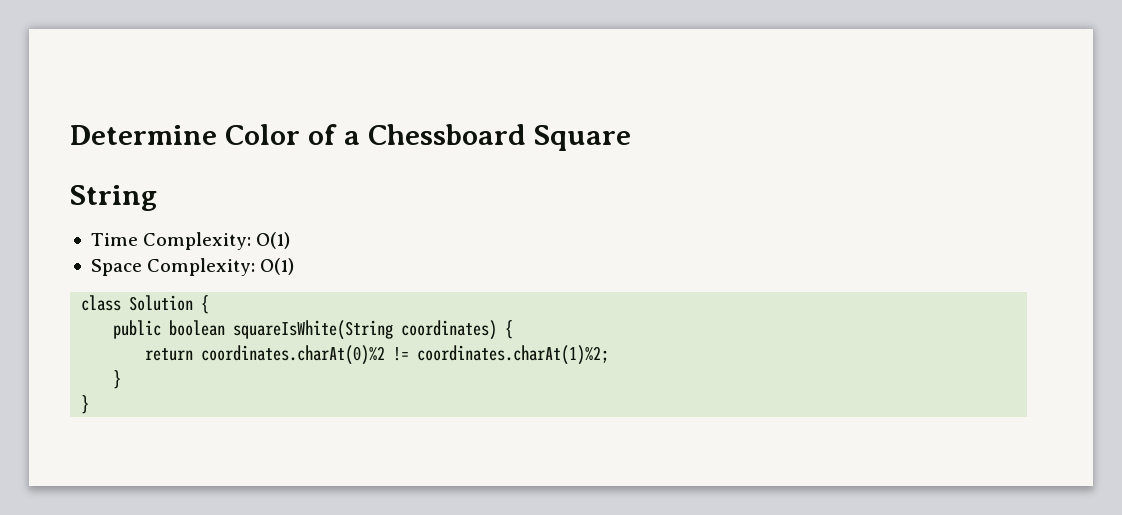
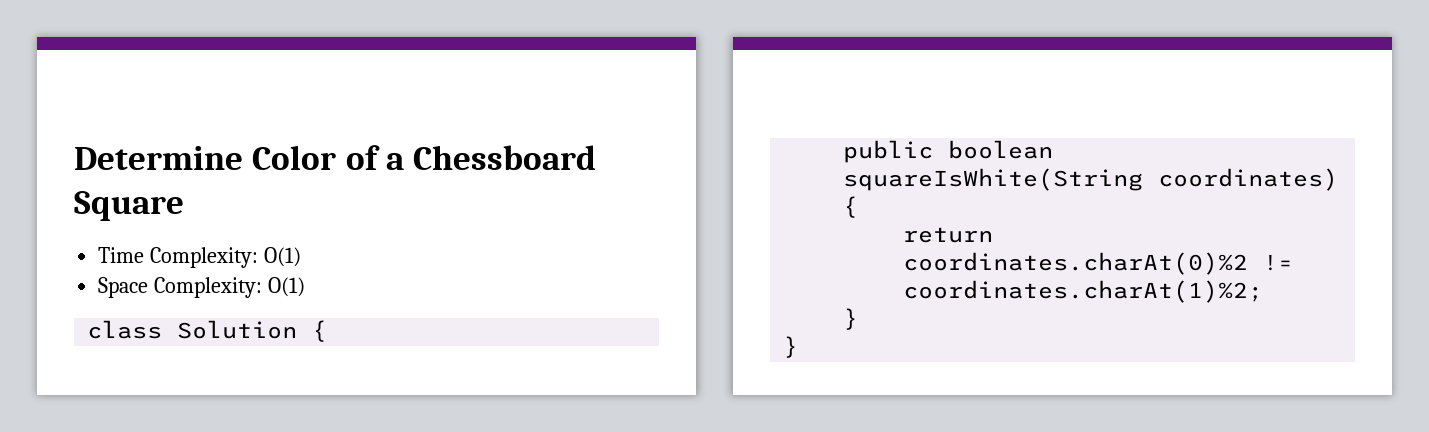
[70,185,157,211] // String -> (184, 206) none

